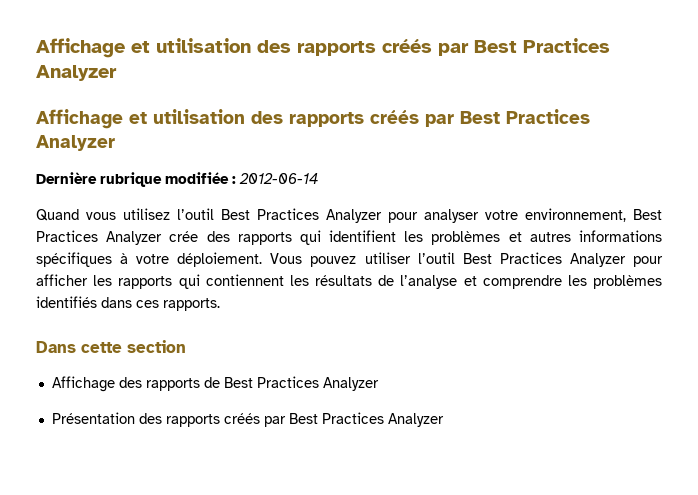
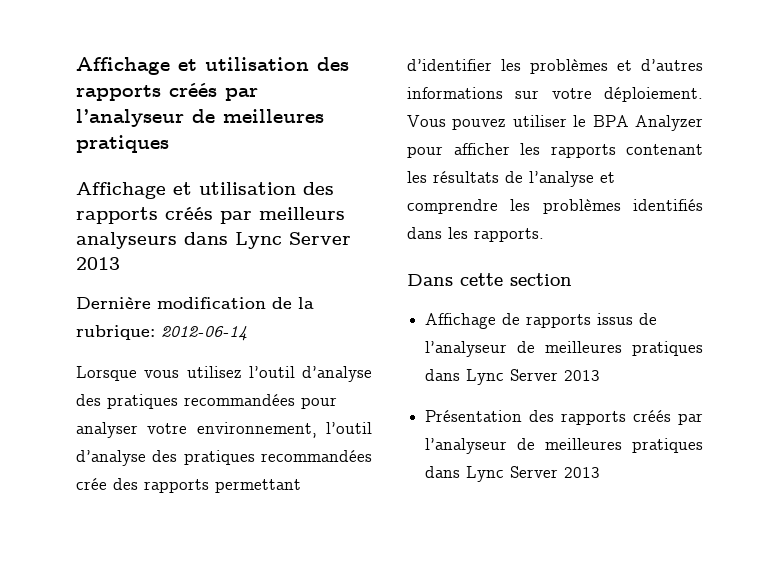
[36,38,610,58] [36,65,117,81] [36,109,590,129] [36,135,115,151] [36,172,236,187] Affichage et utilisation des rapports créés par Best Practices Analyzer // Affichage et utilisation des rapports créés par Best Practices Analyzer // Dernière rubrique modifiée : -> [76,57,349,75] [76,83,258,101] [76,109,324,127] [76,135,169,153] [76,182,334,199] [76,207,345,224] [76,232,351,249] [76,257,120,270] [76,297,314,309] [76,325,155,340] Affichage et utilisation des rapports créés par l’analyseur de meilleures pratiques // Affichage et utilisation des rapports créés par meilleurs analyseurs dans Lync Server 2013 // Dernière modification de la rubrique:
[36,209,79,221] Quand -> [76,366,137,381] Lorsque
[221,208,662,223] [36,230,163,245] Best Practices Analyzer pour analyser votre environnement, Best Practices Analyzer -> [302,366,372,382] [76,394,337,409] [76,422,372,438] [76,450,372,466] d’analyse des pratiques recommandées pour analyser votre environnement, l’outil d’analyse des pratiques recommandées
[299,230,397,245] qui identifient -> [215,479,301,493] [407,59,492,71] permettant d’identifier
[529,230,662,242] [36,252,129,267] autres informations spécifiques à -> [641,59,703,71] [407,87,540,99] d’autres informations sur
[417,252,562,264] l’outil Best Practices -> [573,115,629,127] le BPA
[178,274,284,289] qui contiennent -> [626,144,703,155] contenant
[136,300,159,308] ces -> [448,227,468,239] les
[118,376,379,391] des rapports de Best Practices Analyzer -> [502,313,658,328] [425,341,703,357] [425,369,601,385] de rapports issus de l’analyseur de meilleures pratiques dans Lync Server 2013
[288,412,444,427] Best Practices Analyzer -> [425,438,703,454] [425,466,601,482] l’analyseur de meilleures pratiques dans Lync Server 2013

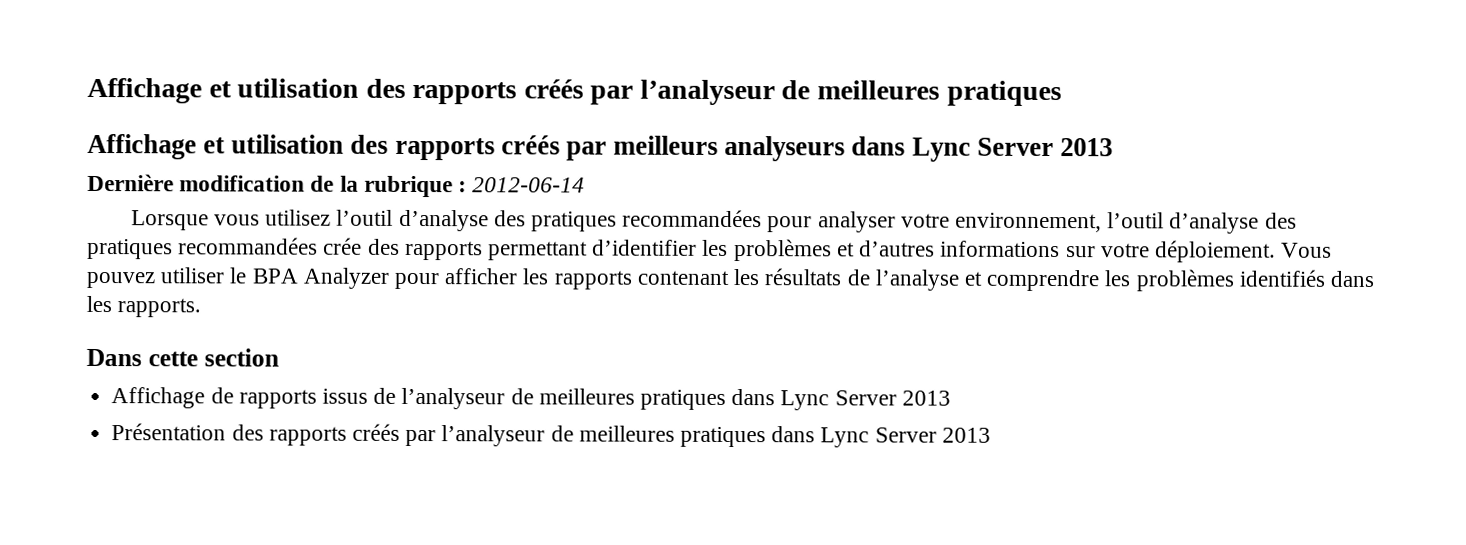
[76,325,155,340] rubrique: -> [363,175,468,198] rubrique :

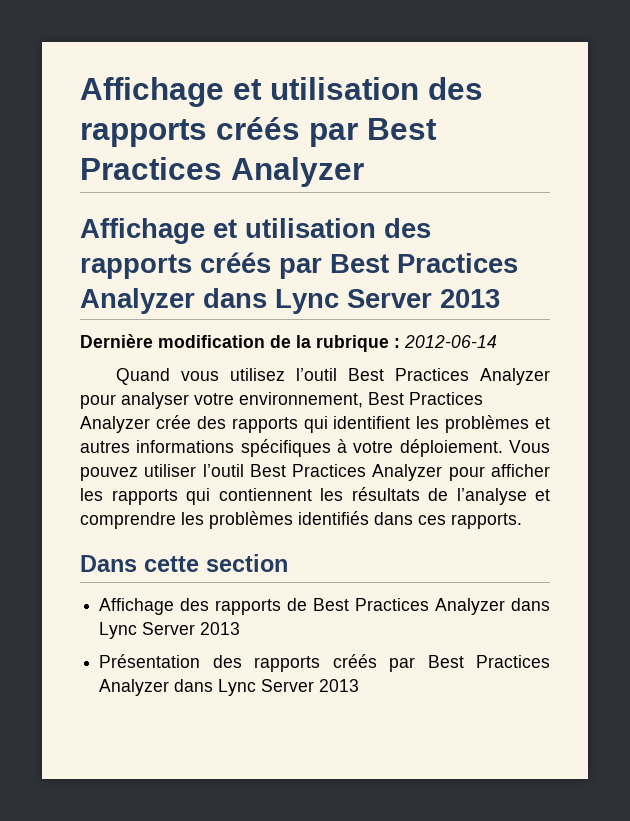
[87,77,1062,107] [87,133,846,162] Affichage et utilisation des rapports créés par l’analyseur de meilleures pratiques // Affichage et utilisation des rapports créés par meilleurs analyseurs -> [80,77,483,107] [80,117,437,147] [80,157,364,187] [80,218,431,244] [80,252,518,279] [80,288,195,314] Affichage et utilisation des rapports créés par Best Practices Analyzer // Affichage et utilisation des rapports créés par Best Practices Analyzer
[130,210,209,231] Lorsque -> [116,368,171,385] Quand
[398,209,1297,234] [87,237,319,260] d’analyse des pratiques recommandées pour analyser votre environnement, l’outil d’analyse des pratiques recommandées -> [348,368,550,385] [80,392,483,409] [80,416,150,433] Best Practices Analyzer pour analyser votre environnement, Best Practices Analyzer
[488,239,698,261] permettant d’identifier -> [303,416,411,433] qui identifient
[859,240,1096,258] d’autres informations sur -> [80,439,347,457] autres informations spécifiques à
[229,267,299,284] le BPA -> [202,464,367,477] l’outil Best Practices
[636,270,730,285] contenant -> [186,488,312,505] qui contiennent
[86,295,112,313] les -> [418,515,446,525] ces
[210,387,726,410] de rapports issus de l’analyseur de meilleures pratiques -> [180,598,506,615] des rapports de Best Practices Analyzer
[441,425,766,448] l’analyseur de meilleures pratiques -> [427,655,550,668] [99,679,170,696] Best Practices Analyzer

